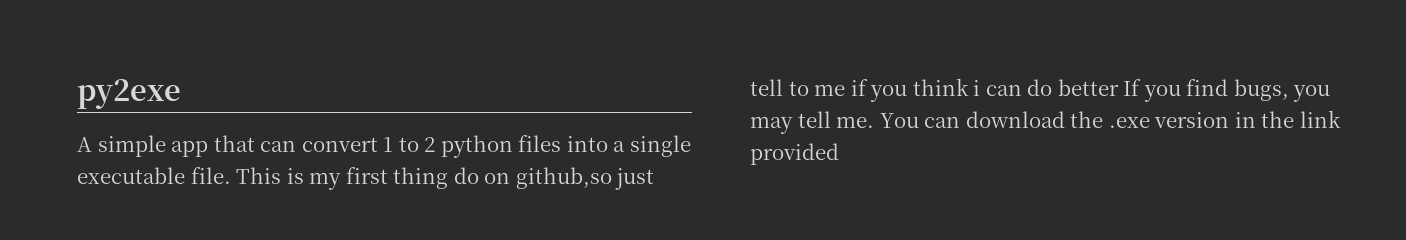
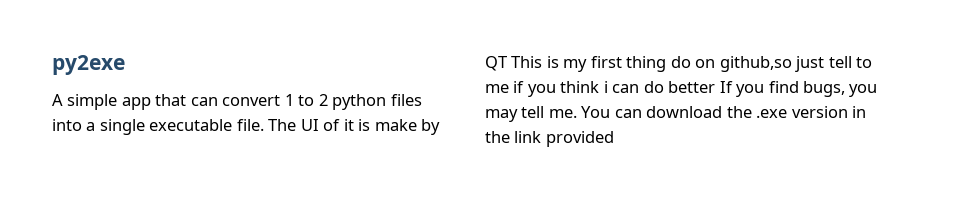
(231, 175) none -> [268,119,441,135] [485,56,507,71] The UI of it is make by QT

